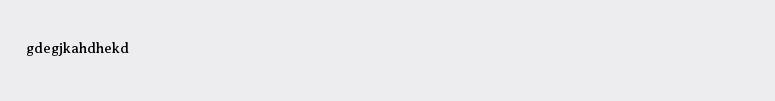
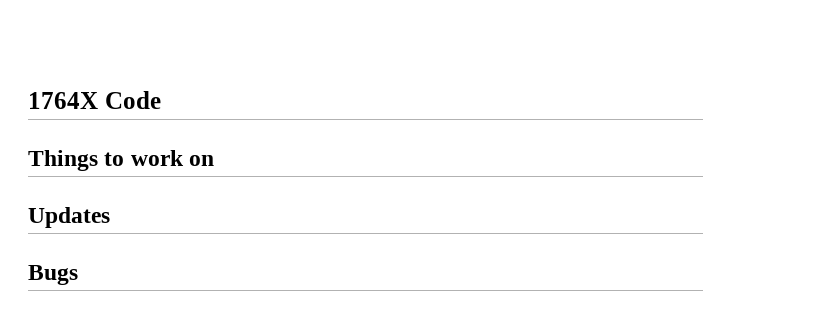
[26,42,129,56] gdegjkahdhekd -> [28,91,161,109] [28,150,215,171] [28,207,110,228] [28,265,78,285] 1764X Code // Things to work on // Updates // Bugs

